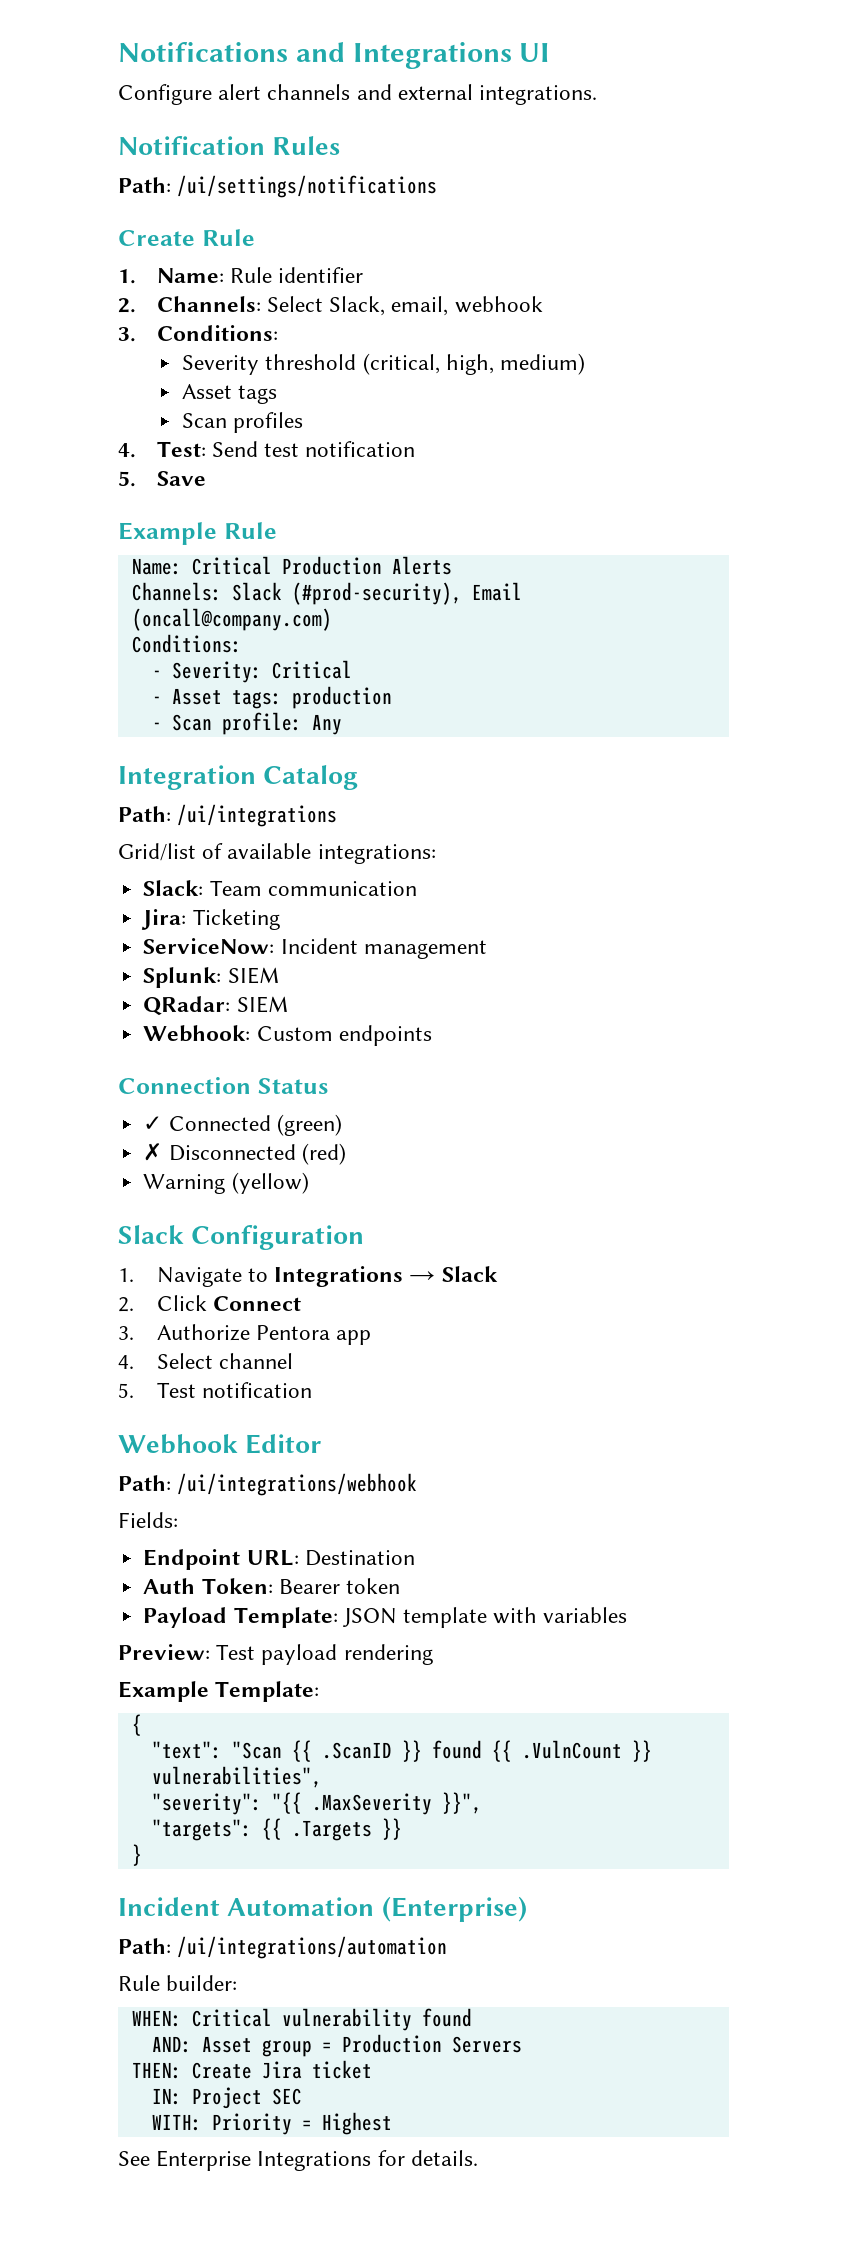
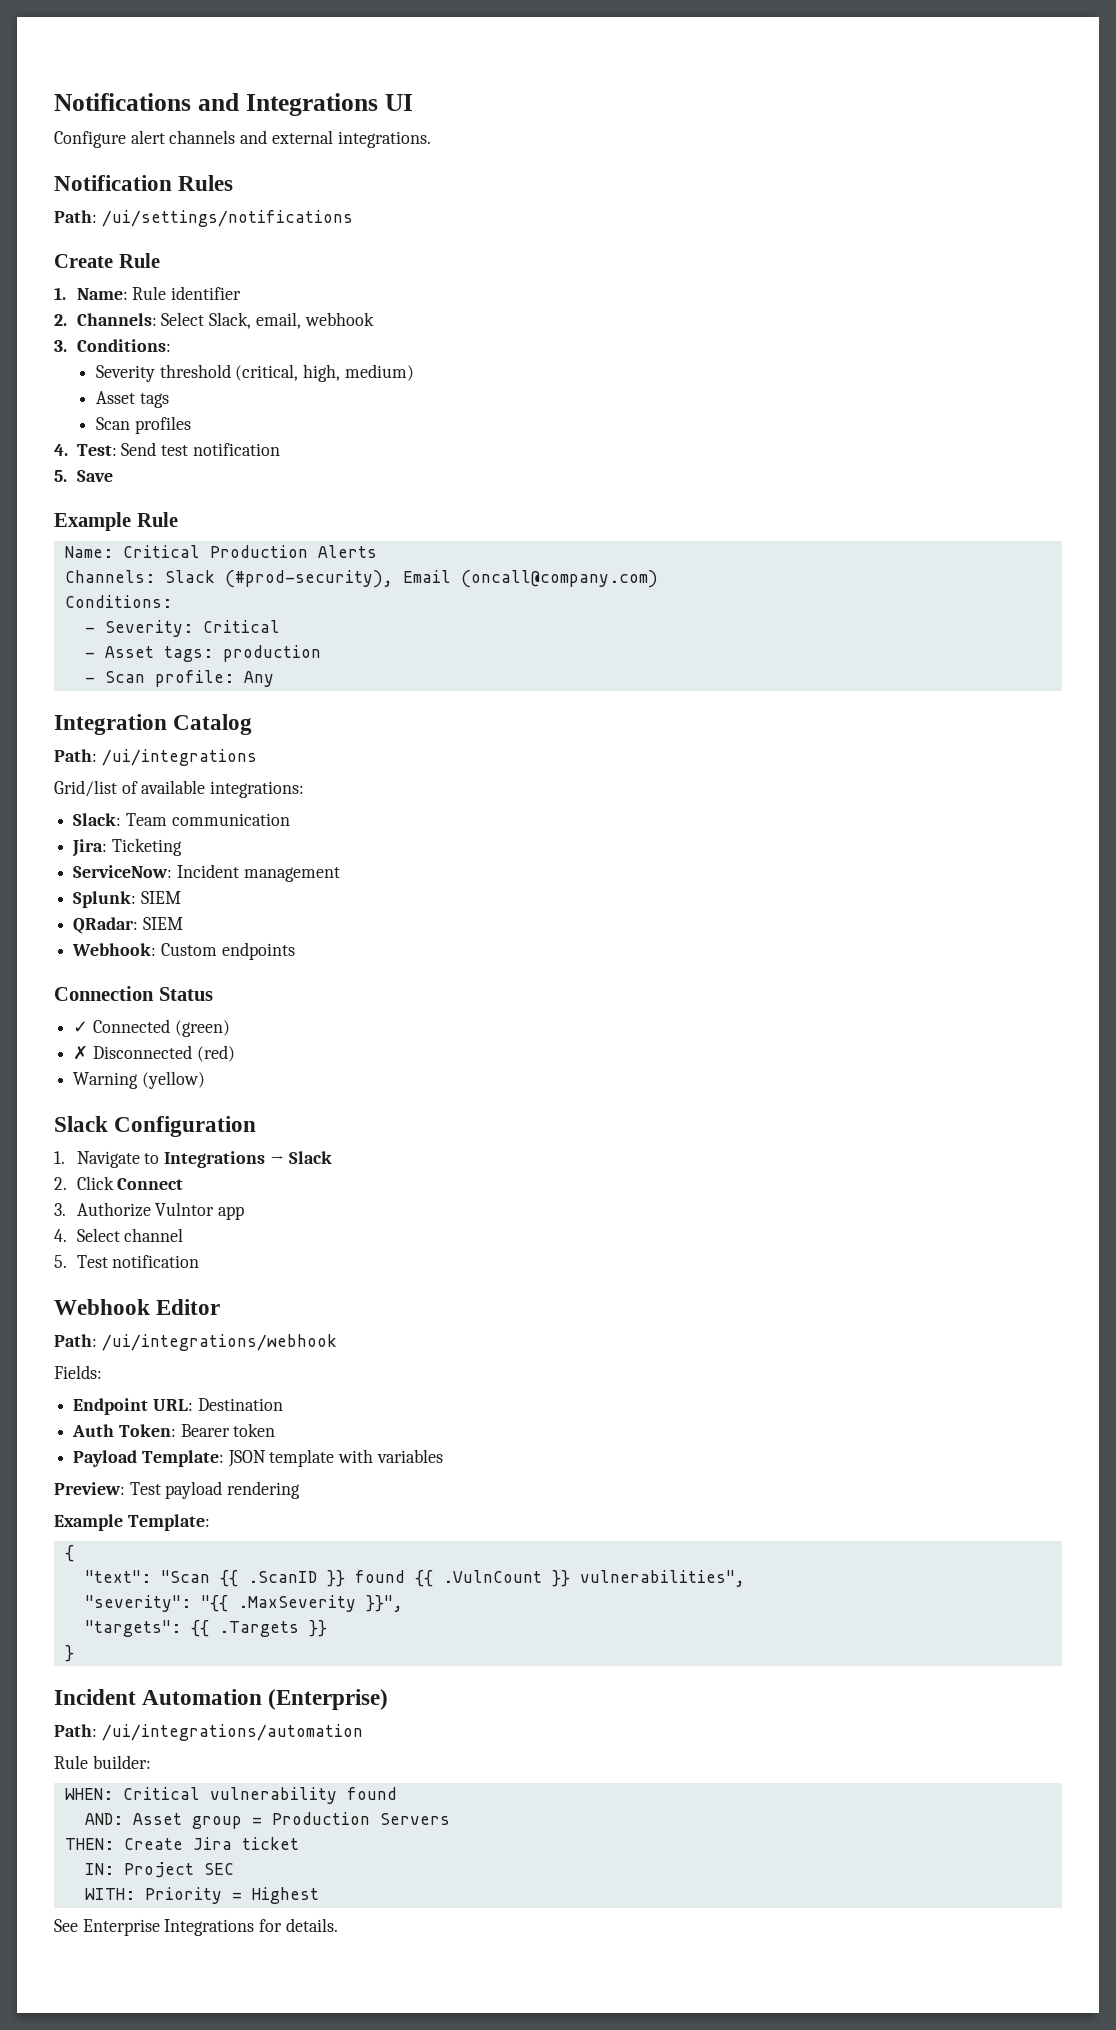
[256,1325,331,1340] Pentora -> [155,1202,215,1216] Vulntor

